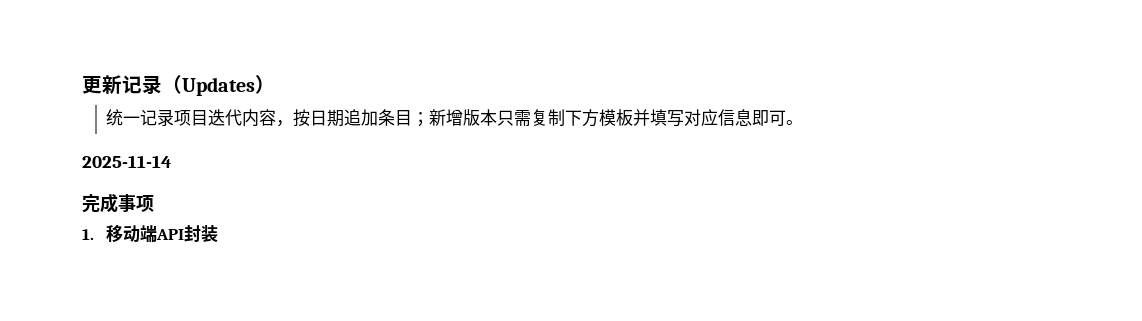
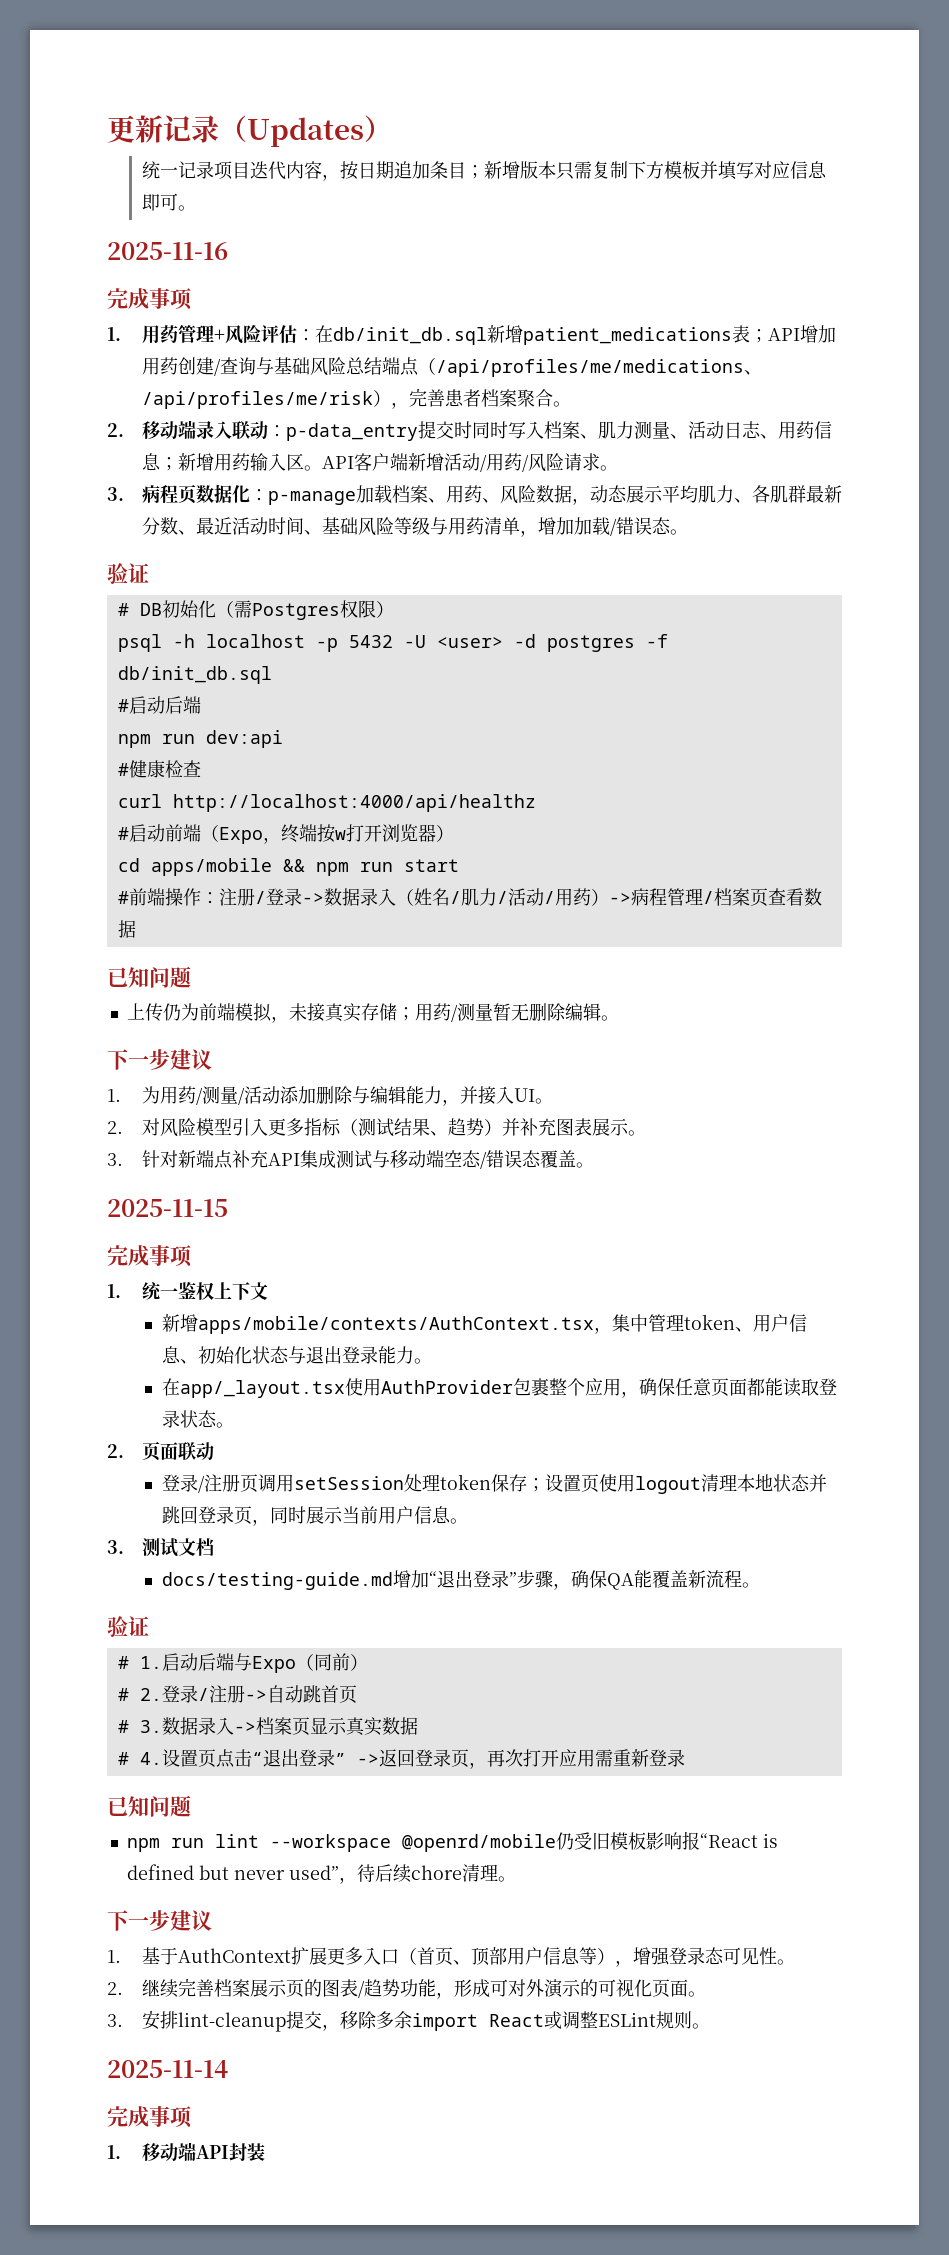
(804, 122) none -> [107,242,228,260] [107,288,192,310] [107,324,836,345] [141,357,762,377] [141,388,571,409] [107,420,832,441] [141,453,618,472] [107,484,842,505] [141,517,688,537] [107,563,149,584] [117,600,394,620] [117,634,668,652] [117,666,272,684] [117,696,201,714] [117,730,283,748] [117,760,201,778] [117,794,536,812] [117,824,454,844] [117,858,459,876] [117,888,822,907] [117,920,136,938] [107,966,191,988] [126,1003,619,1023] [107,1049,212,1070] [107,1086,553,1106] [107,1118,646,1137] [107,1150,594,1169] [107,1199,228,1217] [107,1245,192,1267] [107,1282,268,1300] [161,1314,807,1334] [161,1346,432,1364] [161,1378,837,1398] [161,1410,234,1428] [107,1441,214,1461] [161,1474,827,1494] [161,1506,468,1526] [107,1538,214,1557] [161,1570,760,1590] [107,1616,149,1637] [117,1653,368,1673] [117,1685,357,1704] [117,1717,418,1736] [117,1749,685,1769] [107,1795,191,1817] [126,1831,778,1852] [126,1864,516,1884] [107,1910,212,1931] [107,1947,795,1967] [107,1978,706,1999] [107,2010,710,2032] // 2025-11-16 // 完成事项 // 1.用药管理+风险评估：在db/init_db.sql新增patient_medications表；API增加用药创建/查询与基础风险总结端点（/api/profiles/me/medications、/api/profiles/me/risk），完善患者档案聚合。 // 2.移动端录入联动：p-data_entry提交时同时写入档案、肌力测量、活动日志、用药信息；新增用药输入区。API客户端新增活动/用药/风险请求。 // 3.病程页数据化：p-manage加载档案、用药、风险数据，动态展示平均肌力、各肌群最新分数、最近活动时间、基础风险等级与用药清单，增加加载/错误态。 // 验证 // # DB初始化（需Postgres权限） // psql -h localhost -p 5432 -U <user> -d postgres -f db/init_db.sql // #启动后端 // npm run dev:api // #健康检查 // curl http://localhost:4000/api/healthz // #启动前端（Expo，终端按w打开浏览器） // cd apps/mobile && npm run start // #前端操作：注册/登录->数据录入（姓名/肌力/活动/用药）->病程管理/档案页查看数据 // 已知问题 // 上传仍为前端模拟，未接真实存储；用药/测量暂无删除编辑。 // 下一步建议 // 1.为用药/测量/活动添加删除与编辑能力，并接入UI。 // 2.对风险模型引入更多指标（测试结果、趋势）并补充图表展示。 // 3.针对新端点补充API集成测试与移动端空态/错误态覆盖。 // 2025-11-15 // 完成事项 // 1.统一鉴权上下文 // 新增apps/mobile/contexts/AuthContext.tsx，集中管理token、用户信息、初始化状态与退出登录能力。 // 在app/_layout.tsx使用AuthProvider包裹整个应用，确保任意页面都能读取登录状态。 // 2.页面联动 // 登录/注册页调用setSession处理token保存；设置页使用logout清理本地状态并跳回登录页，同时展示当前用户信息。 // 3.测试文档 // docs/testing-guide.md增加“退出登录”步骤，确保QA能覆盖新流程。 // 验证 // # 1.启动后端与Expo（同前） // # 2.登录/注册->自动跳首页 // # 3.数据录入->档案页显示真实数据 // # 4.设置页点击“退出登录” ->返回登录页，再次打开应用需重新登录 // 已知问题 // npm run lint --workspace @openrd/mobile仍受旧模板影响报“React is defined but never used”，待后续chore清理。 // 下一步建议 // 1.基于AuthContext扩展更多入口（首页、顶部用户信息等），增强登录态可见性。 // 2.继续完善档案展示页的图表/趋势功能，形成可对外演示的可视化页面。 // 3.安排lint-cleanup提交，移除多余import React或调整ESLint规则。

